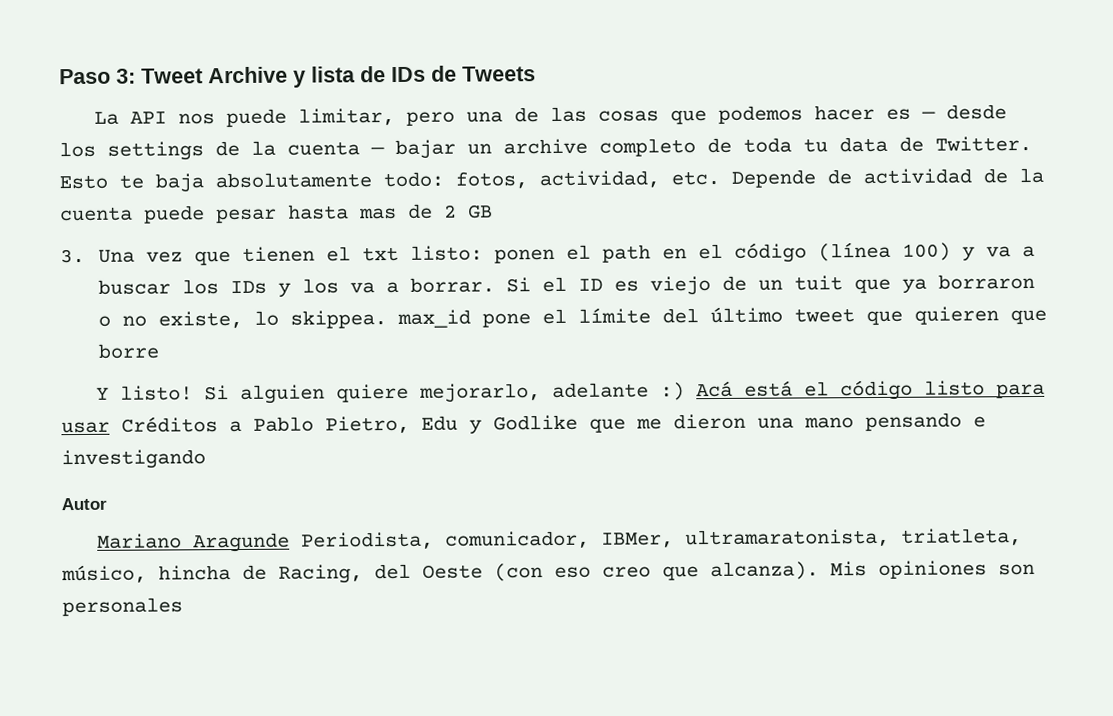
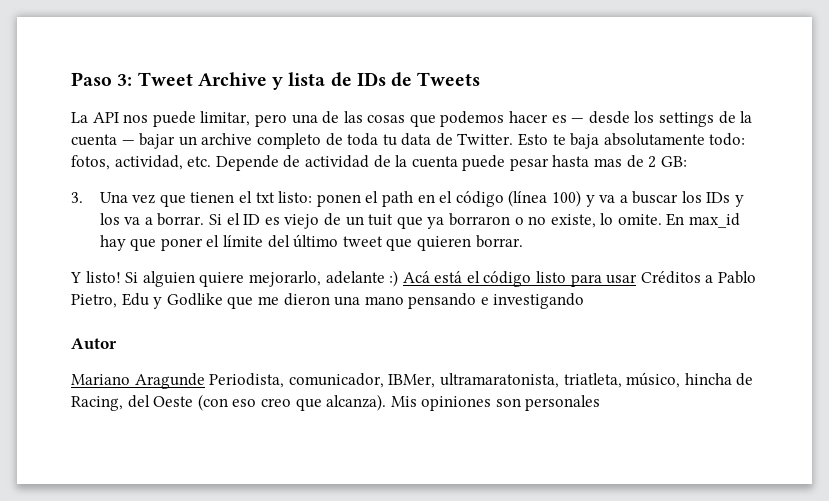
[468,204,493,219] GB -> [660,156,687,167] GB:
[289,309,531,329] skippea. max_id pone -> [617,213,741,228] [99,235,203,251] omite. En max_id hay que poner
[1009,309,1047,325] [97,343,159,359] que borre -> [475,235,523,248] borrar.

